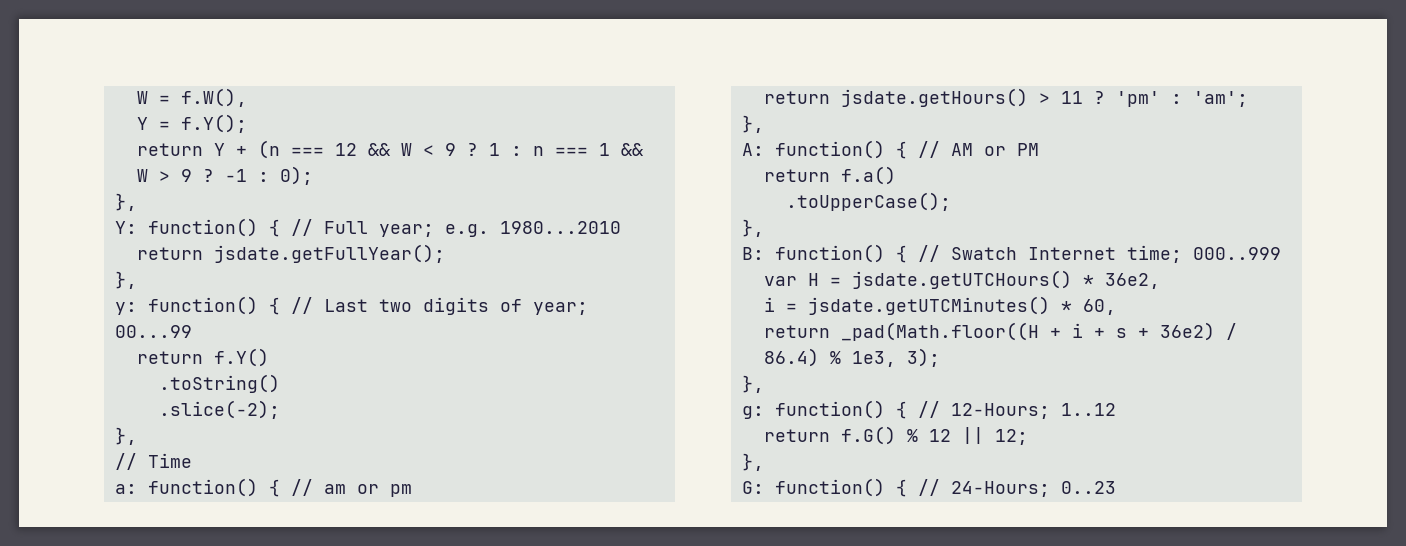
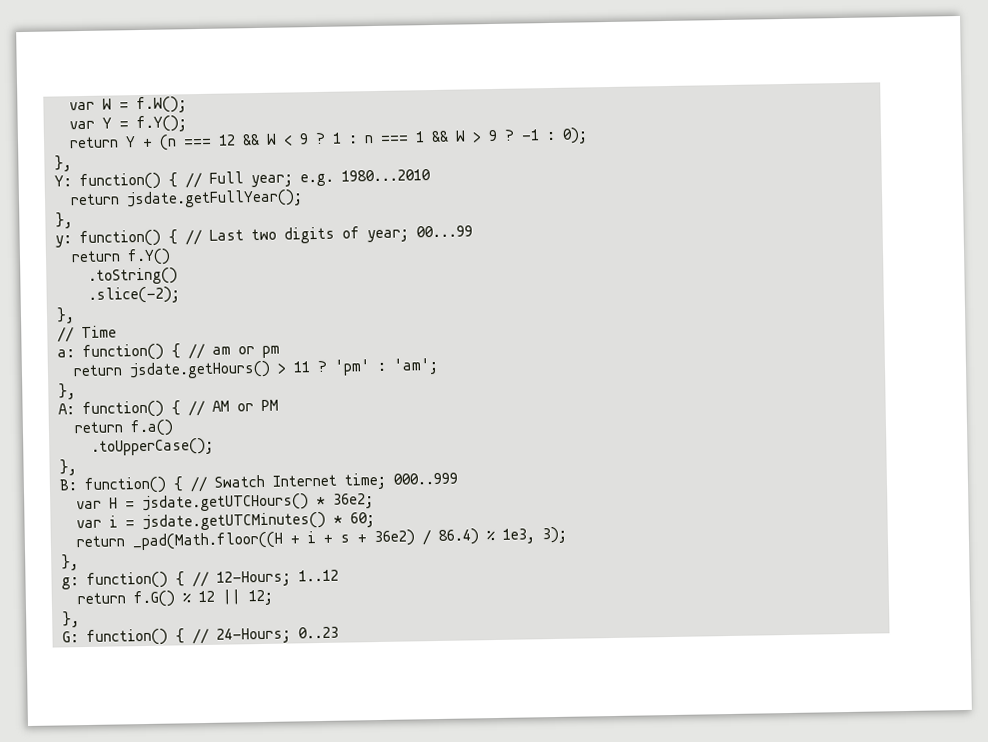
(137, 97) none -> [68,101,95,111] var
[181,88,248,107] f.W(), // -> [135,96,187,114] [68,120,95,130] f.W(); // var
[1105,273,1161,289] 36e2, // -> [332,493,374,509] [75,519,102,529] 36e2; // var
[1083,299,1117,315] 60, -> [349,512,375,528] 60;

